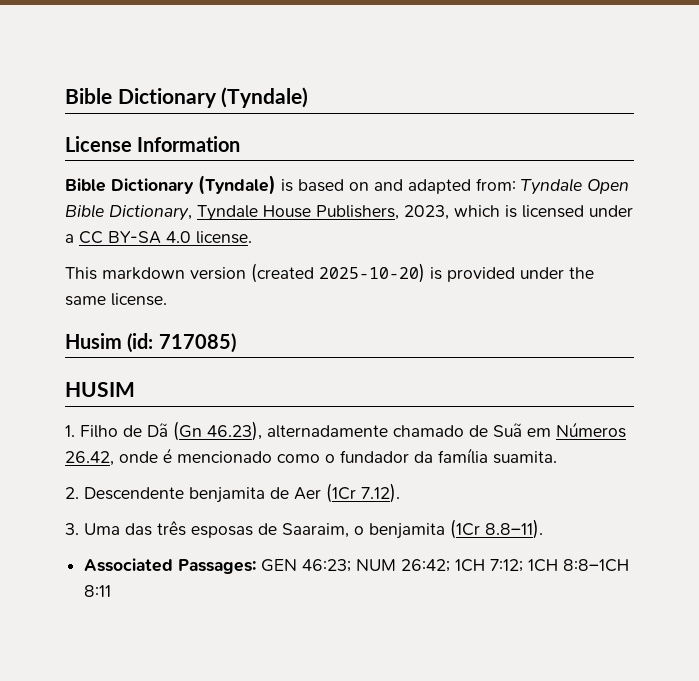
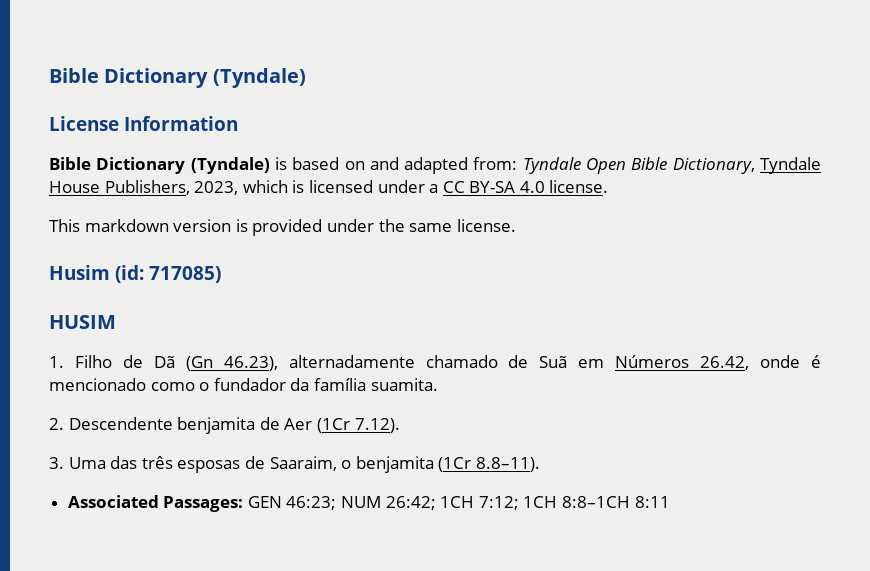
[251,263,425,283] (created 2025-10-20) -> (232, 225) none

